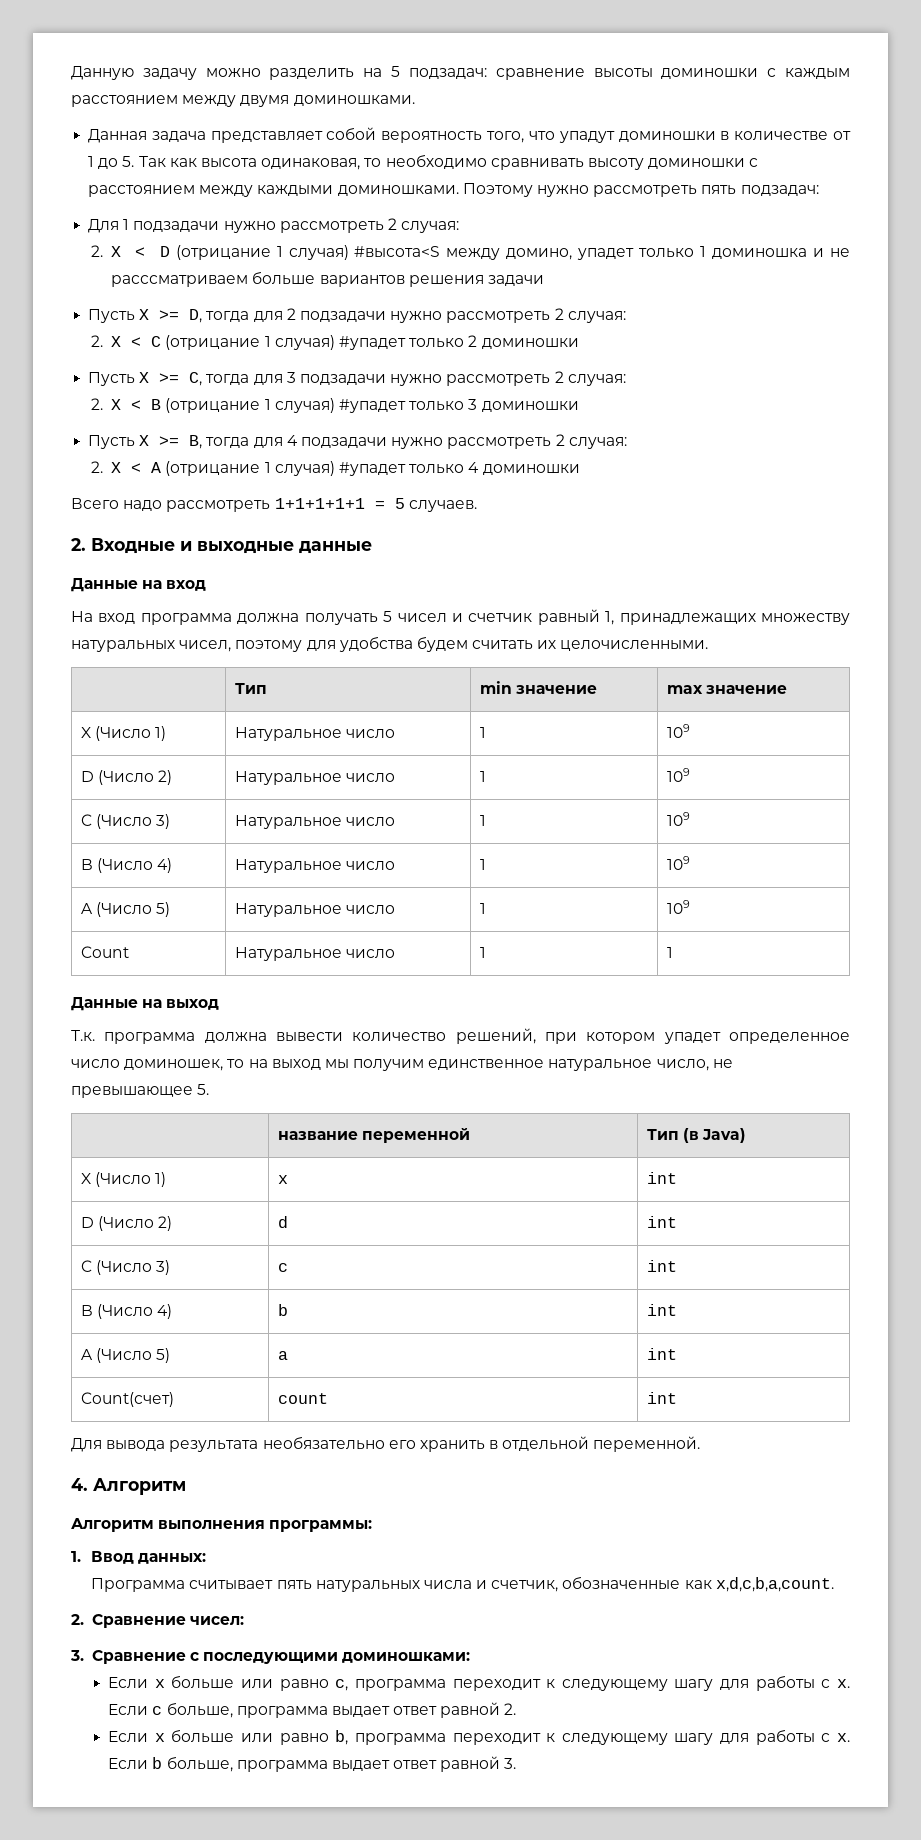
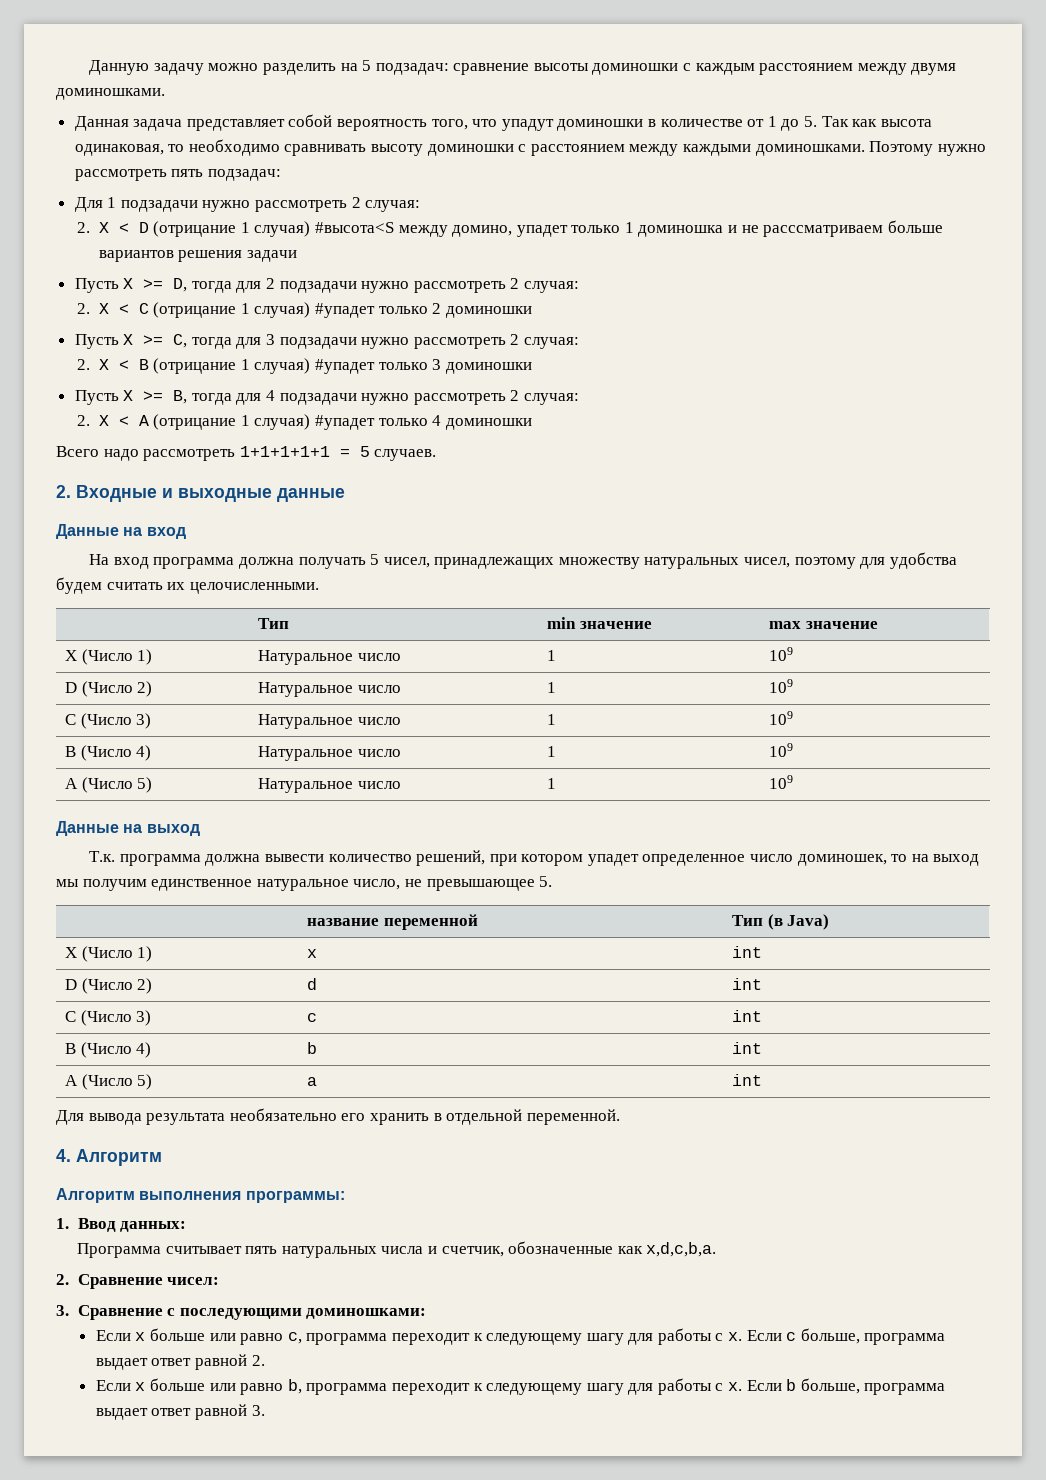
[397,609,615,625] чисел и счетчик равный 1, -> [383,557,430,568] чисел,
[80,946,129,958] [234,947,396,961] [479,947,486,958] [666,947,673,958] // Count | Натуральное число | 1 | 1 -> (794, 782) none
[80,1392,174,1407] [277,1393,328,1404] [646,1392,677,1404] // Count(счет) | count | int -> (763, 1080) none
[715,1577,834,1592] x,d,c,b,a,count. -> [646,1242,717,1257] x,d,c,b,a.

